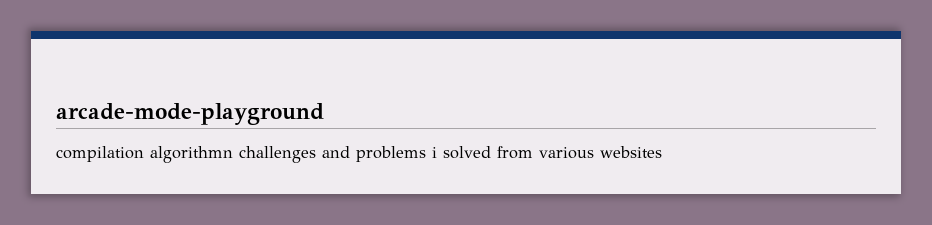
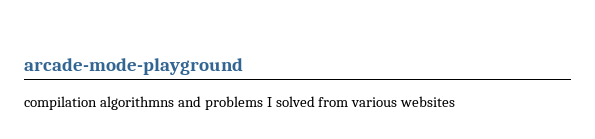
[150,146,316,163] algorithmn challenges -> [99,96,174,110] algorithmns
[432,147,437,158] i -> [266,97,272,107] I

